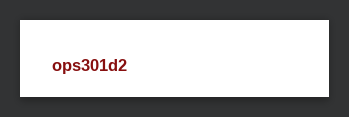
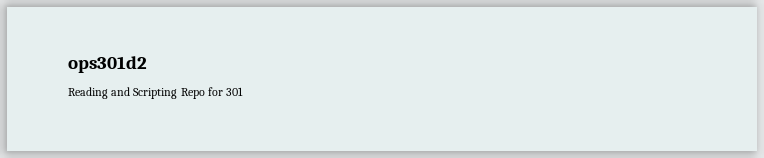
(127, 66) none -> [68,87,244,99] // Reading and Scripting Repo for 301

